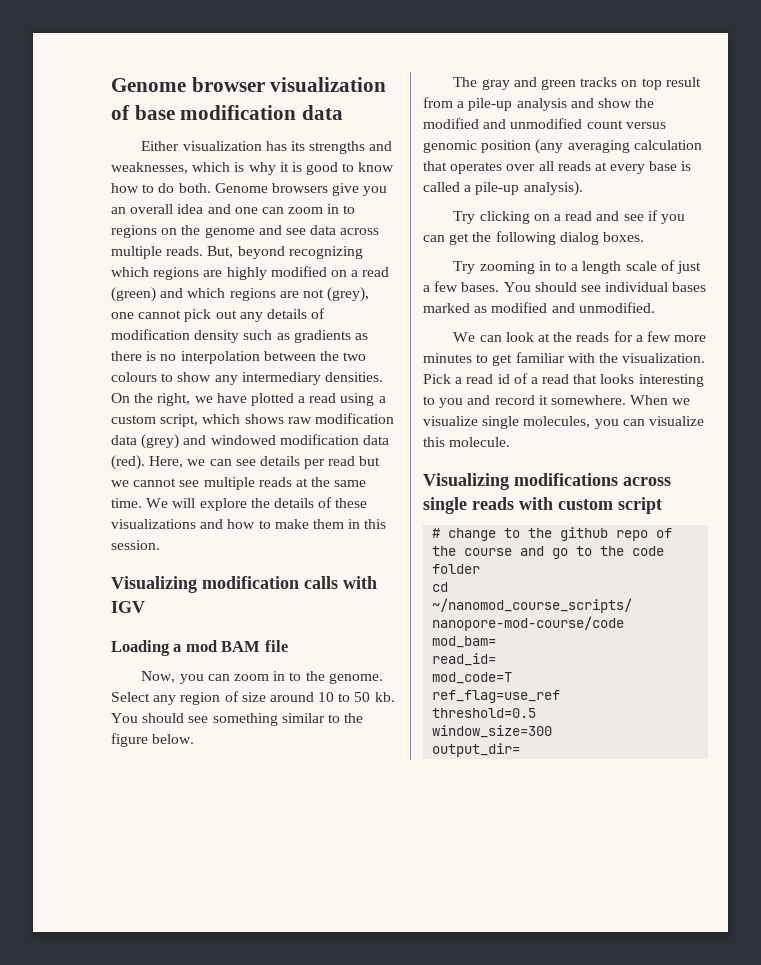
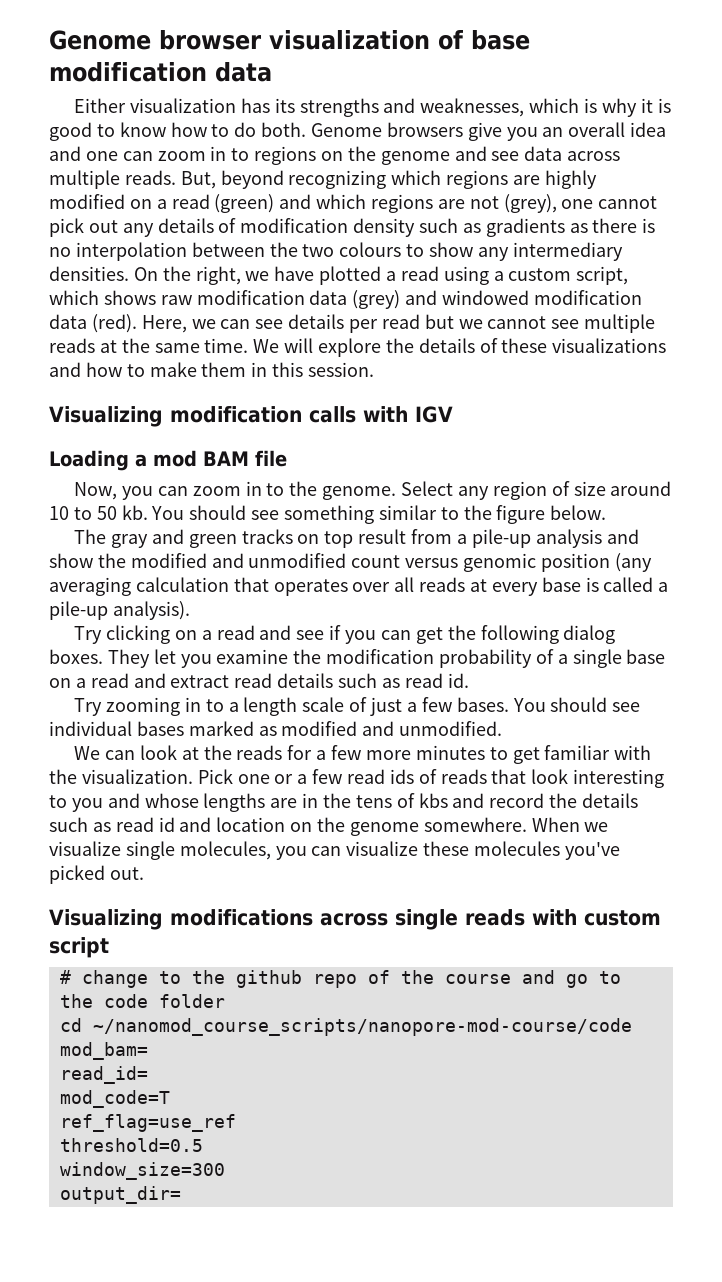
(644, 237) none -> [107,649,666,668] [49,673,469,688] They let you examine the modification probability of a single base on a read and extract read details such as read id.
[455,373,704,387] [423,395,548,408] a read id of a read that looks interesting to you and record it -> [237,769,665,788] [49,793,639,812] [49,817,419,836] one or a few read ids of reads that look interesting to you and whose lengths are in the tens of kbs and record the details such as read id and location on the genome
[423,437,511,447] this molecule. -> [423,841,620,860] [49,865,144,884] these molecules you've picked out.

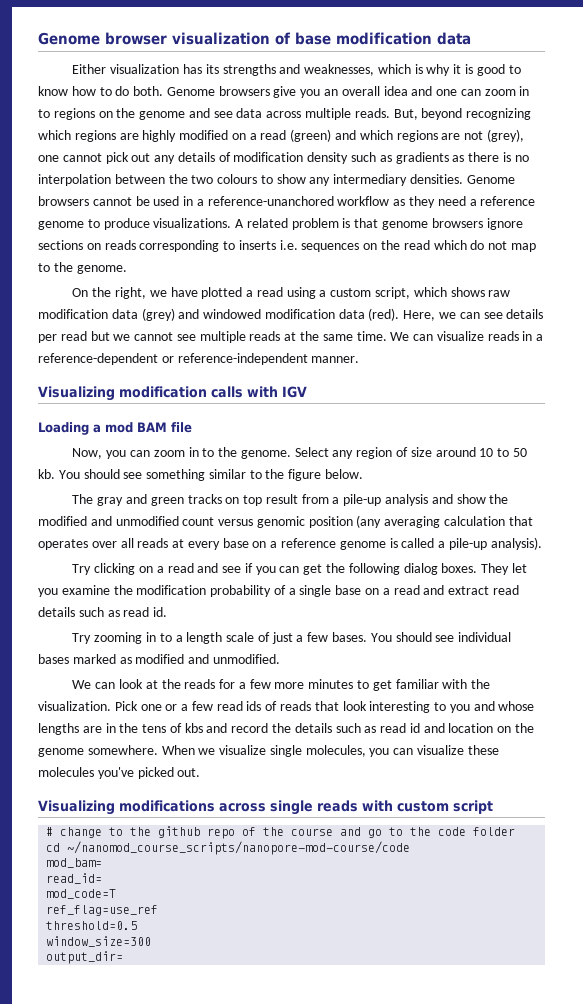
(129, 273) none -> [466,175,515,184] [38,196,536,208] [38,218,523,230] [38,240,536,252] [38,262,127,274] Genome browsers cannot be used in a reference-unanchored workflow as they need a reference genome to produce visualizations. A related problem is that genome browsers ignore sections on reads corresponding to inserts i.e. sequences on the read which do not map to the genome. //
[284,338,667,357] [49,362,375,377] will explore the details of these visualizations and how to make them in this session. -> [413,331,544,341] [38,353,360,365] can visualize reads in a reference-dependent or reference-independent manner.
(581, 584) none -> [252,538,386,550] on a reference genome

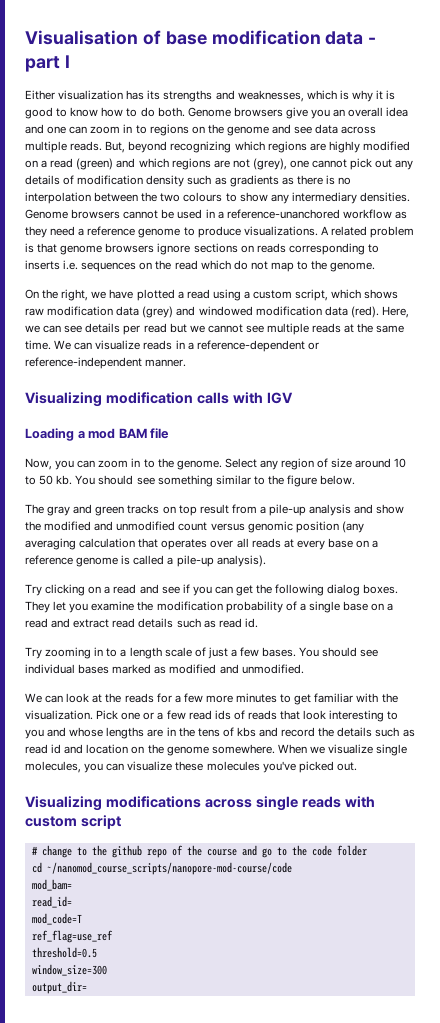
[38,32,270,45] Genome browser visualization -> [25,30,138,45] Visualisation
(471, 38) none -> [368,37,377,44] [25,55,70,72] - part I

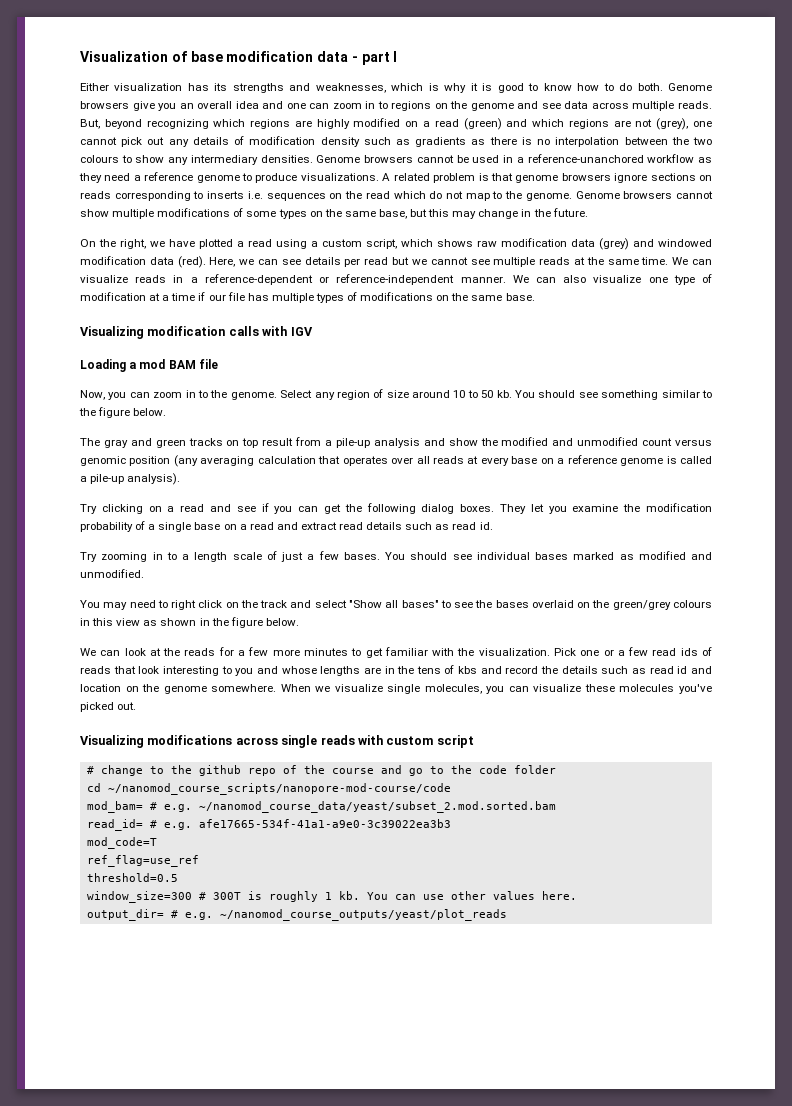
[25,30,138,45] Visualisation -> [80,51,168,62] Visualization
(376, 267) none -> [575,191,713,199] [80,208,588,219] Genome browsers cannot show multiple modifications of some types on the same base, but this may change in the future.
(187, 363) none -> [512,274,712,285] [80,292,535,303] We can also visualize one type of modification at a time if our file has multiple types of modifications on the same base.
(304, 669) none -> [80,600,712,610] [80,617,299,628] // You may need to right click on the track and select "Show all bases" to see the bases overlaid on the green/grey colours in this view as shown in the figure below.
[31,896,72,908] [31,913,82,925] [31,930,113,943] [31,947,97,958] [31,964,107,976] [31,981,87,994] // read_id= // mod_code=T // ref_flag=use_ref // threshold=0.5 // window_size=300 // output_dir= -> [149,801,556,813] [86,819,451,831] [86,837,157,849] [86,855,199,867] [86,873,178,882] [86,891,577,903] [86,909,507,921] # e.g. ~/nanomod_course_data/yeast/subset_2.mod.sorted.bam // read_id= # e.g. afe17665-534f-41a1-a9e0-3c39022ea3b3 // mod_code=T // ref_flag=use_ref // threshold=0.5 // window_size=300 # 300T is roughly 1 kb. You can use other values here. // output_dir= # e.g. ~/nanomod_course_outputs/yeast/plot_reads

